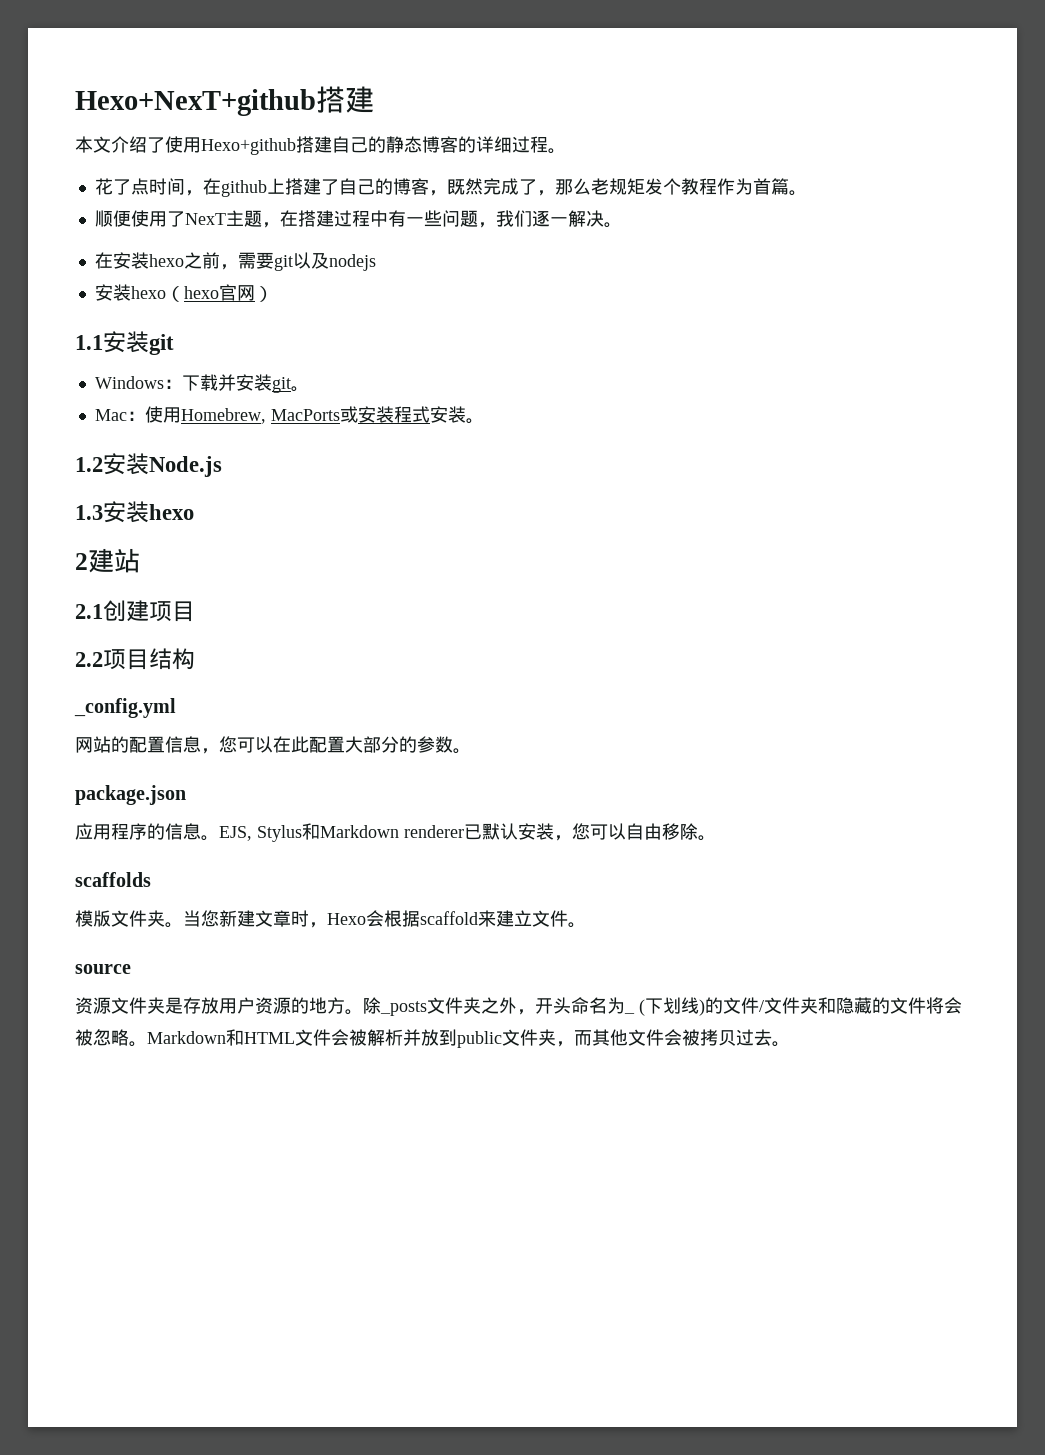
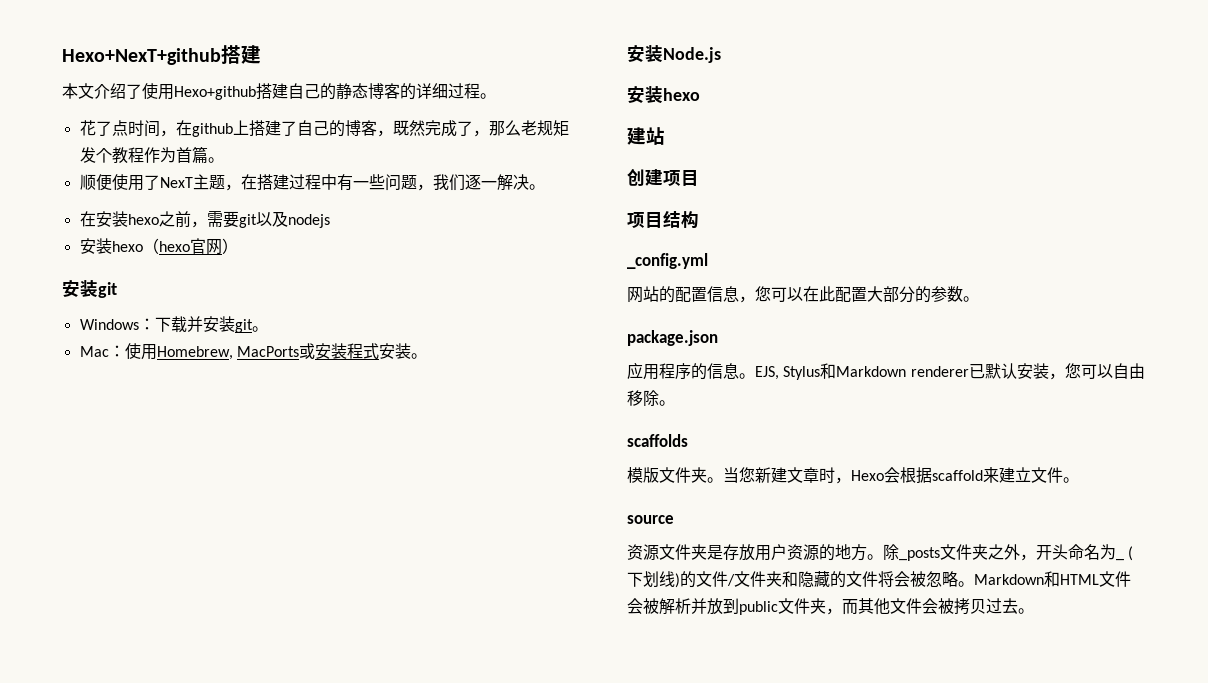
[75,335,103,350] 1.1 -> (238, 246) none
[75,457,103,472] 1.2 -> (427, 356) none
[75,505,103,520] 1.3 -> (721, 55) none
[75,553,88,570] 2 -> (700, 94) none
[75,604,103,619] 2.1 -> (665, 136) none
[75,652,103,667] 2.2 -> (699, 178) none

